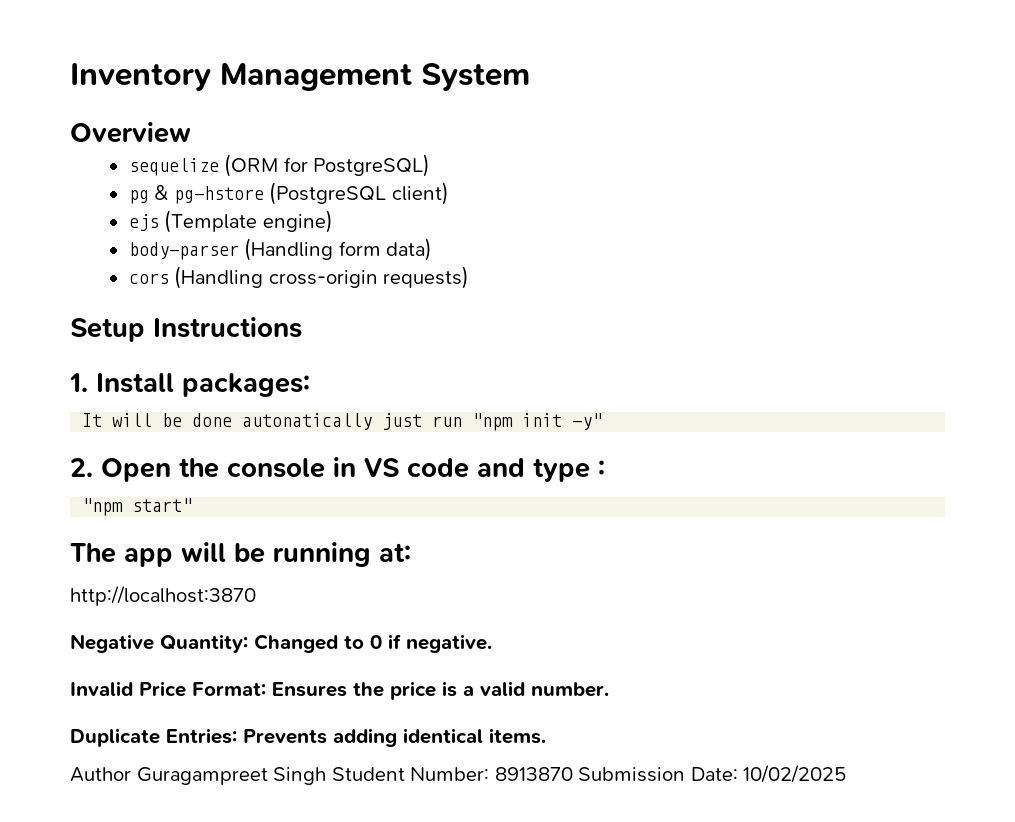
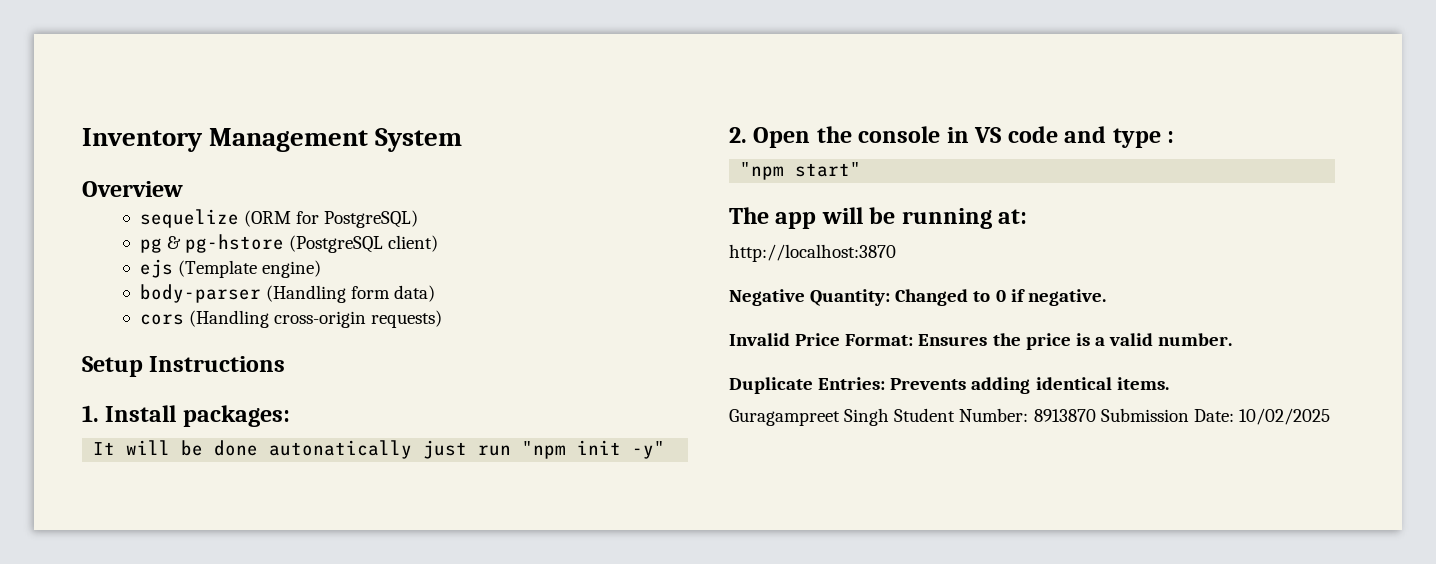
[70,767,131,782] Author -> (1169, 383) none

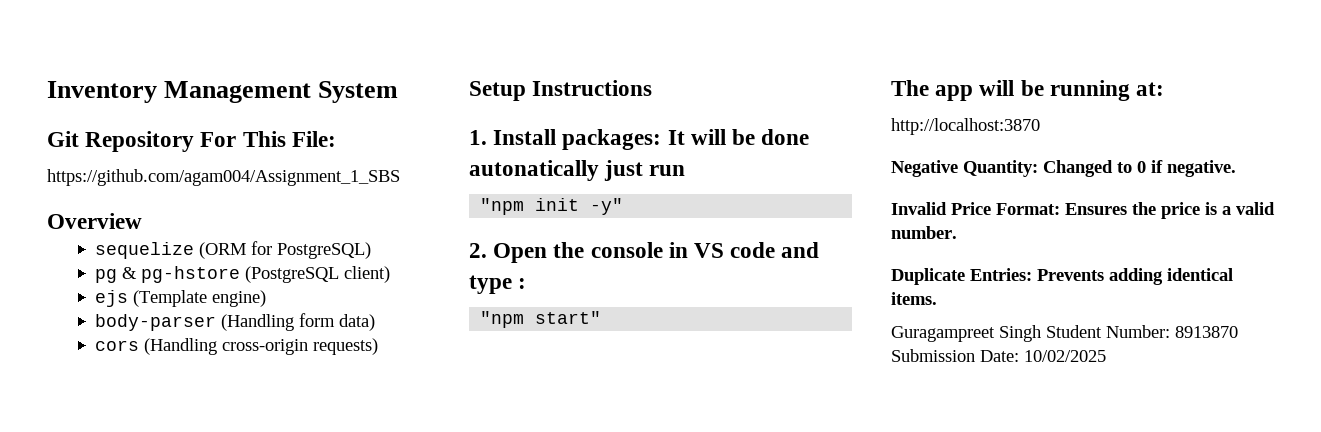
(463, 140) none -> [47,131,336,152] [47,169,400,186] // Git Repository For This File: // https://github.com/agam004/Assignment_1_SBS
(290, 416) // -> (662, 139) none
(512, 450) none -> (686, 170) //

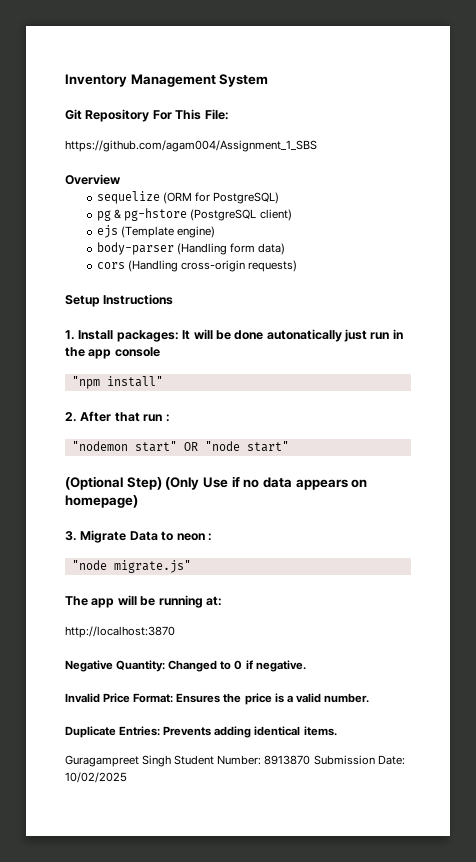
[480,198,624,215] // "npm init -y" -> [392,329,403,339] [65,347,160,359] [71,376,163,389] in the app console // "npm install"
[493,242,820,263] [469,275,527,294] [480,311,602,328] Open the console in VS code and type : // "npm start" -> [80,411,170,422] [71,441,289,452] [65,476,368,490] [65,495,138,508] [65,530,212,543] [71,560,191,573] After that run : // "nodemon start" OR "node start" // (Optional Step) (Only Use if no data appears on homepage) // 3. Migrate Data to neon : // "node migrate.js"

